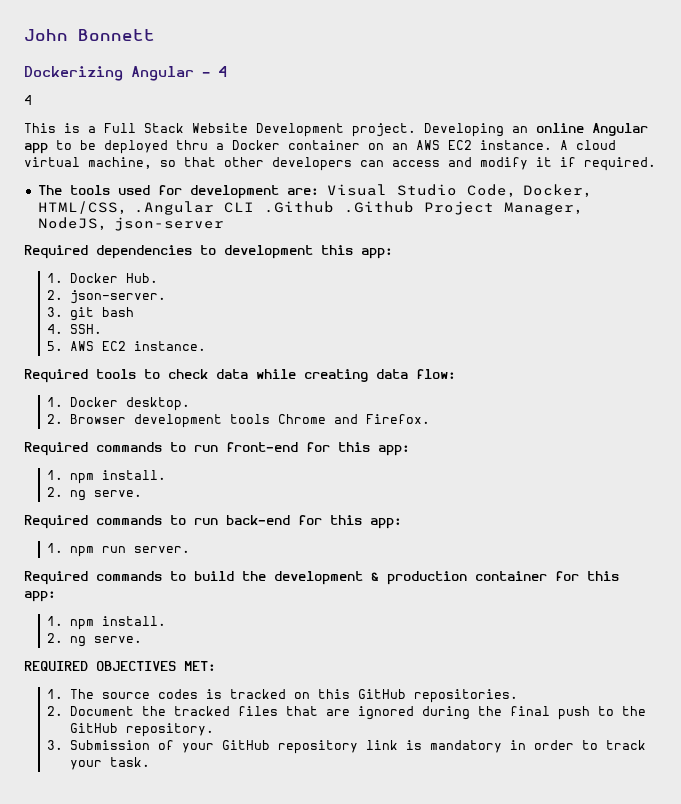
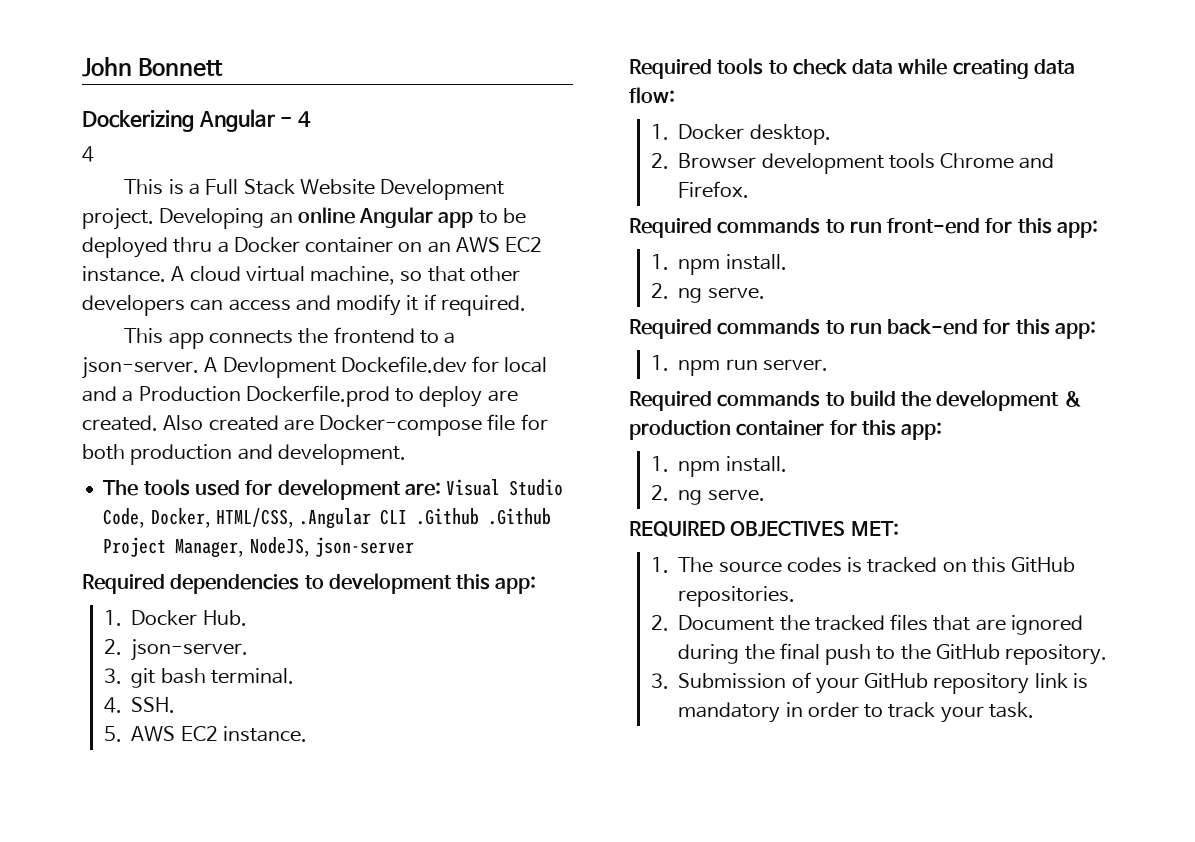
(656, 164) none -> [124,327,456,349] [82,356,548,379] [82,385,518,407] [82,414,548,436] [82,444,406,465] // This app connects the frontend to a json-server. A Devlopment Dockefile.dev for local and a Production Dockerfile.prod to deploy are created. Also created are Docker-compose file for both production and development.
(135, 312) none -> [210,668,294,684] terminal.

